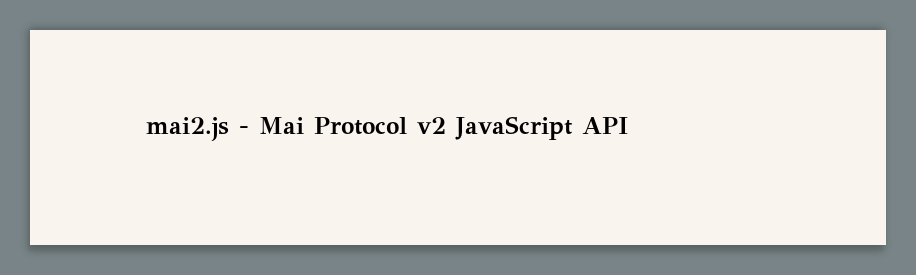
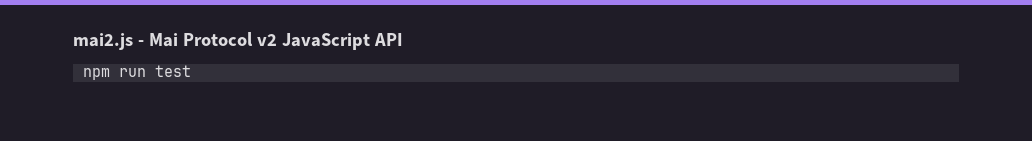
(628, 125) none -> [82,65,191,80] // npm run test

